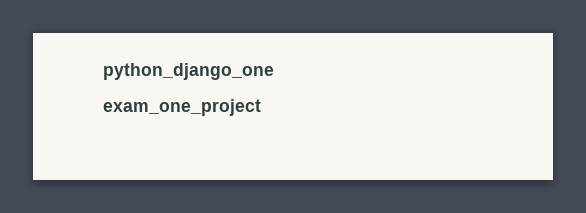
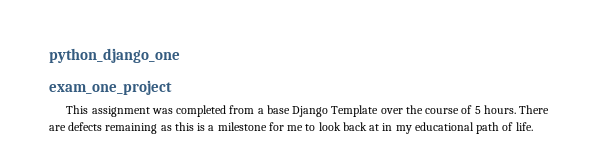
(261, 107) none -> [66,105,549,117] [49,122,533,134] // This assignment was completed from a base Django Template over the course of 5 hours. There are defects remaining as this is a milestone for me to look back at in my educational path of life.

